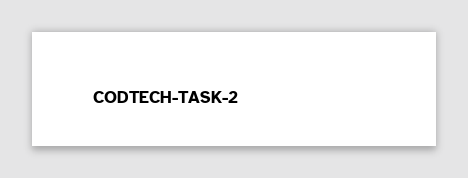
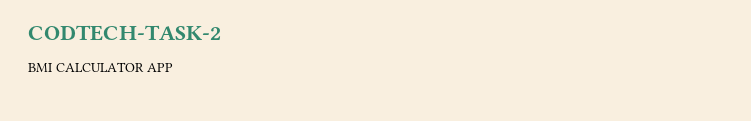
(238, 97) none -> [28,62,173,72] // BMI CALCULATOR APP

